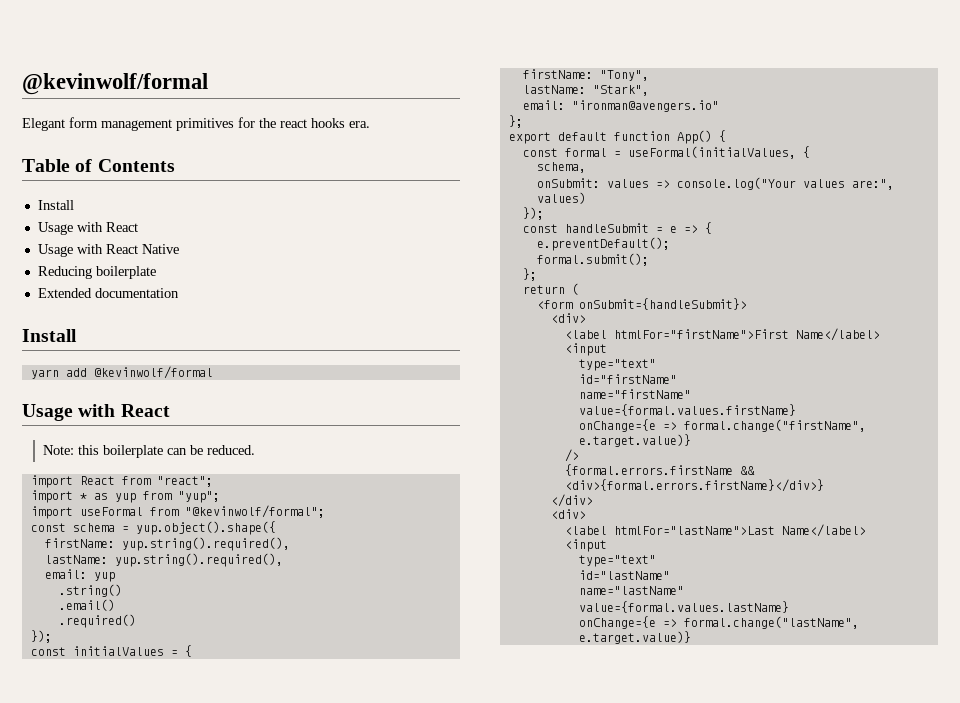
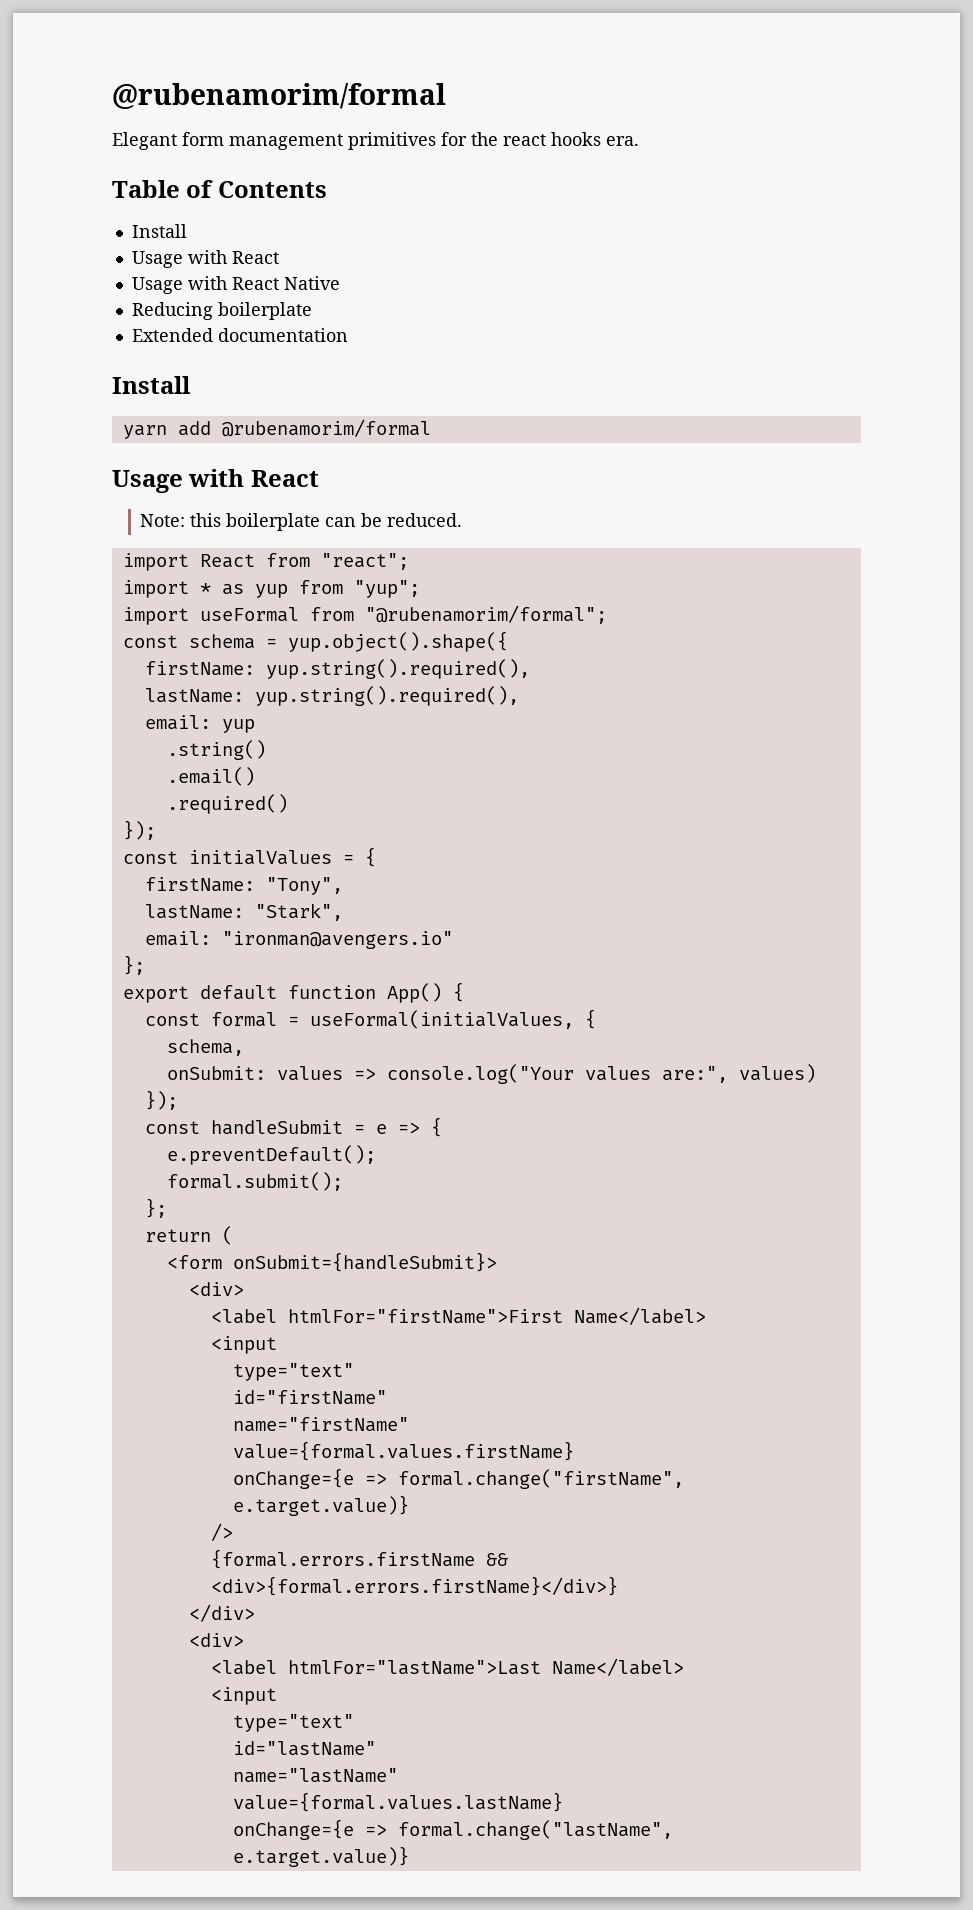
[22,73,208,95] @kevinwolf/formal -> [112,83,446,109] @rubenamorim/formal
[93,366,213,379] @kevinwolf/formal -> [221,419,431,437] @rubenamorim/formal
[184,505,325,518] "@kevinwolf/formal"; -> [364,605,607,624] "@rubenamorim/formal";

